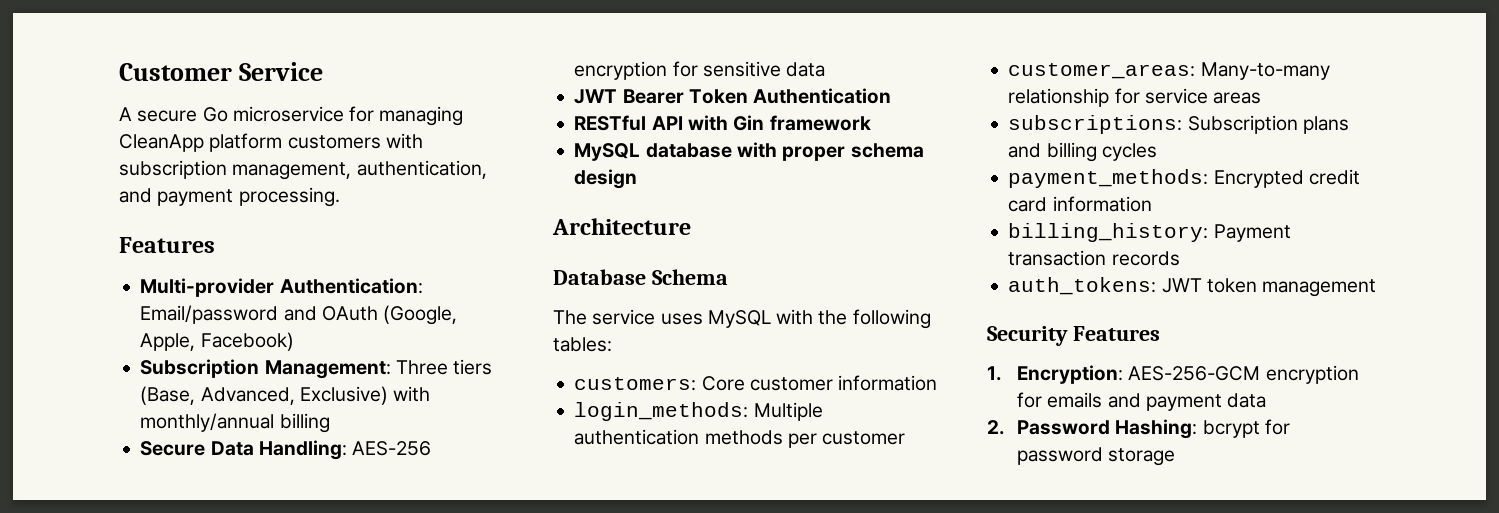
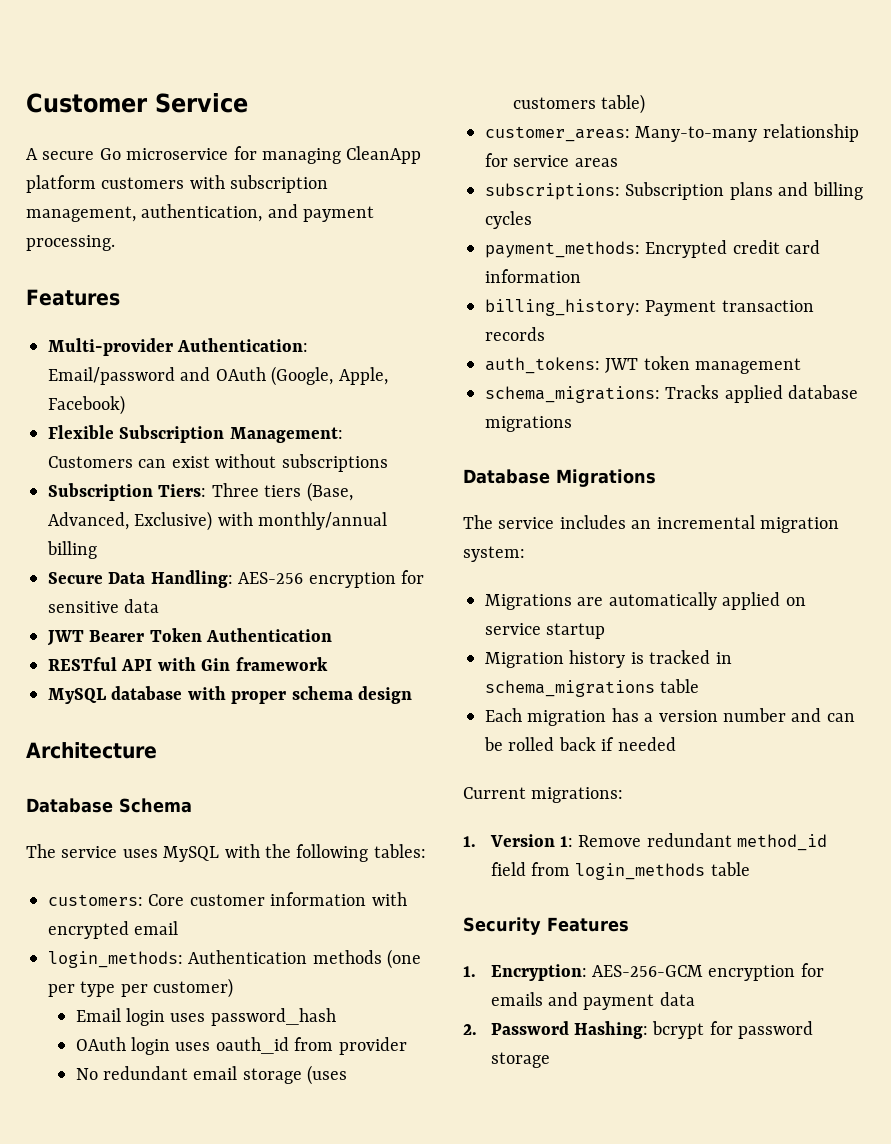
(294, 341) none -> [48,425,114,439] Flexible
(391, 369) none -> [48,454,388,472] [48,483,207,501] Customers can exist without subscriptions // Subscription Tiers:
[574,402,823,421] [574,429,906,448] // login_methods: Multiple authentication methods per customer -> [371,892,407,906] [48,921,179,939] [48,949,422,969] [48,978,234,998] [75,1008,336,1026] [75,1037,407,1055] [75,1065,348,1085] [512,94,646,114] with encrypted email // login_methods: Authentication methods (one per type per customer) // Email login uses password_hash // OAuth login uses oauth_id from provider // No redundant email storage (uses customers table)
(1377, 288) none -> [485,385,859,403] [485,416,572,432] [463,469,656,487] [463,515,839,533] [463,546,525,562] [485,592,806,610] [485,623,606,639] [485,650,732,668] [485,679,700,697] [485,708,855,726] [484,737,676,751] [463,787,624,803] [463,833,828,851] [490,862,750,880] // schema_migrations: Tracks applied database migrations // Database Migrations // The service includes an incremental migration system: // Migrations are automatically applied on service startup // Migration history is tracked in schema_migrations table // Each migration has a version number and can be rolled back if needed // Current migrations: // 1. Version 1: Remove redundant method_id field from login_methods table

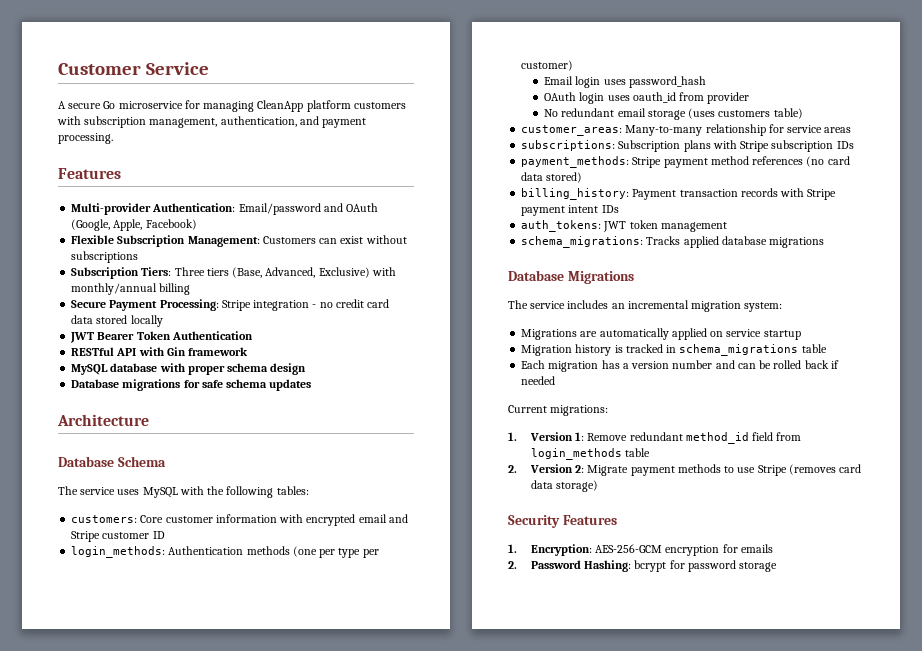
[108,570,424,588] [48,599,160,613] Data Handling: AES-256 encryption for sensitive data -> [109,299,390,311] [71,315,163,327] Payment Processing: Stripe integration - no credit card data stored locally
(412, 695) none -> [71,379,312,391] // Database migrations for safe schema updates
(179, 928) none -> [388,514,408,523] [71,531,165,542] and Stripe customer ID
[778,182,863,200] [485,211,532,229] [485,240,821,258] [485,269,581,283] and billing cycles // payment_methods: Encrypted credit card information -> [712,140,854,152] [521,156,850,168] [521,172,583,183] with Stripe subscription IDs // payment_methods: Stripe payment method references (no card data stored)
(545, 334) none -> [780,188,837,200] [521,205,619,216] with Stripe payment intent IDs
(750, 869) none -> [508,464,862,476] [530,480,599,492] // 2. Version 2: Migrate payment methods to use Stripe (removes card data storage)
[548,992,695,1010] and payment data -> (773, 548) none

